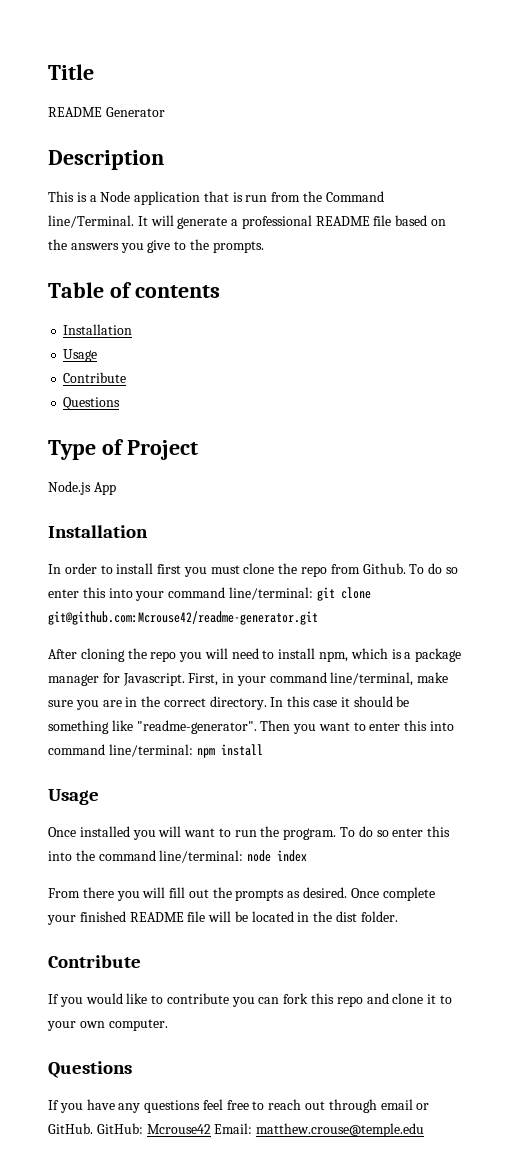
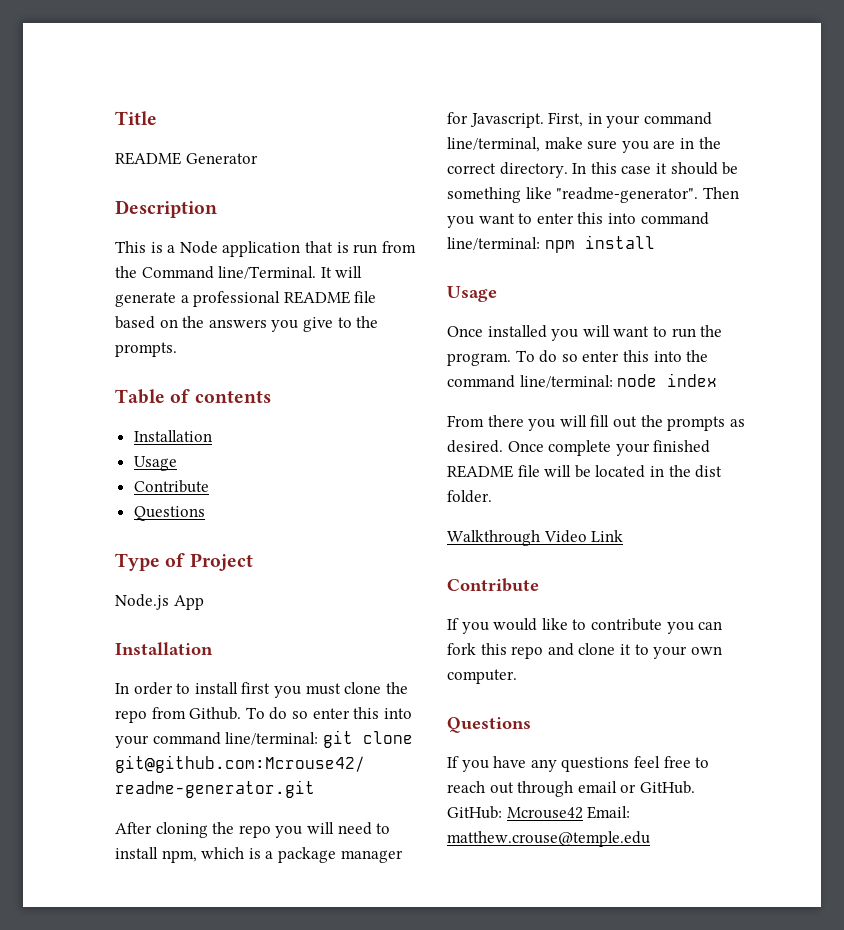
(398, 916) none -> [447,530,624,546] // Walkthrough Video Link

